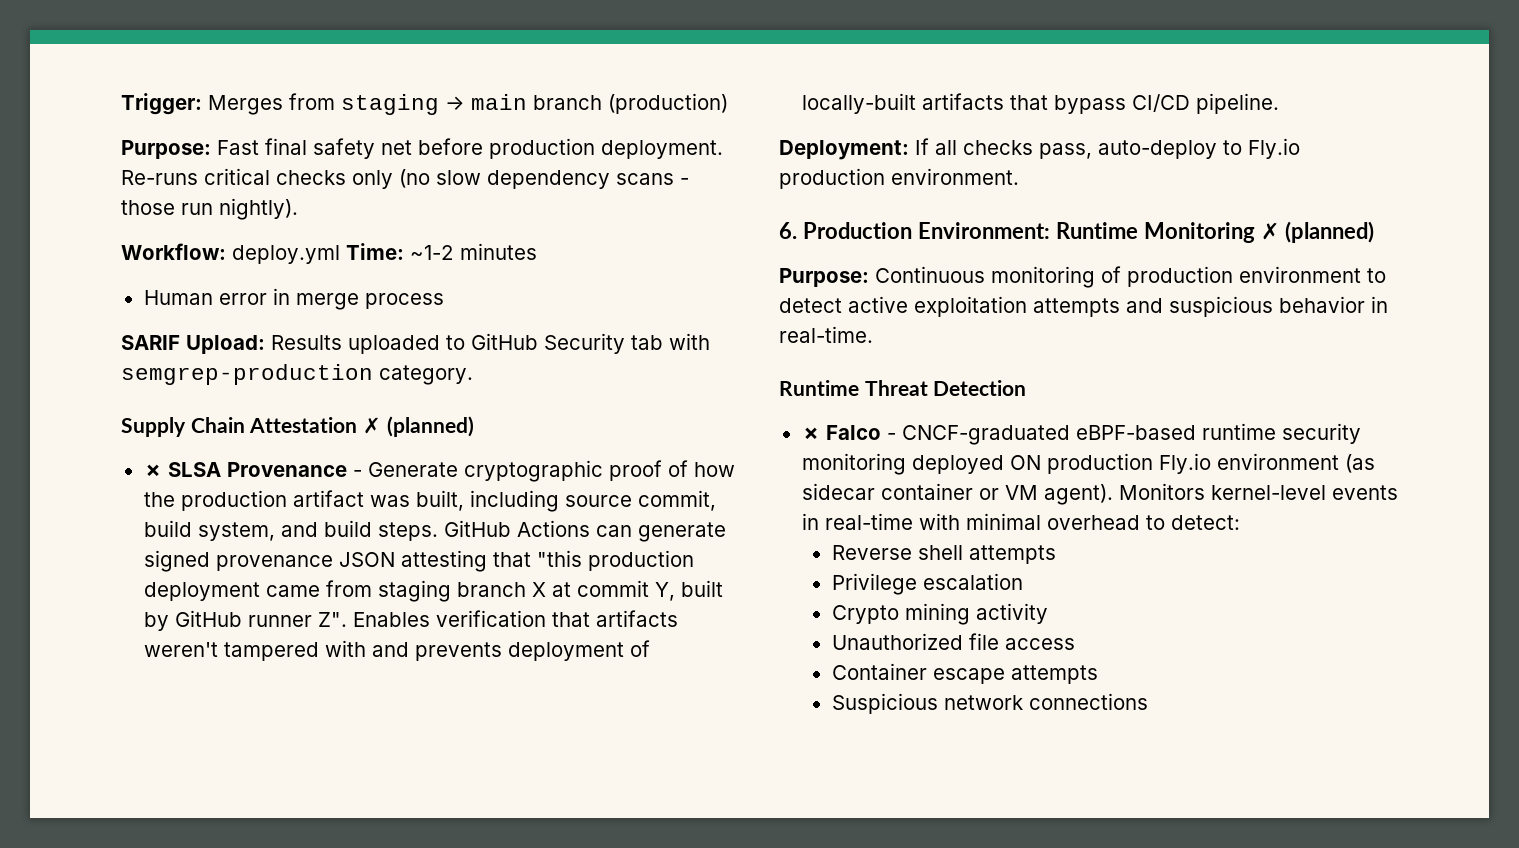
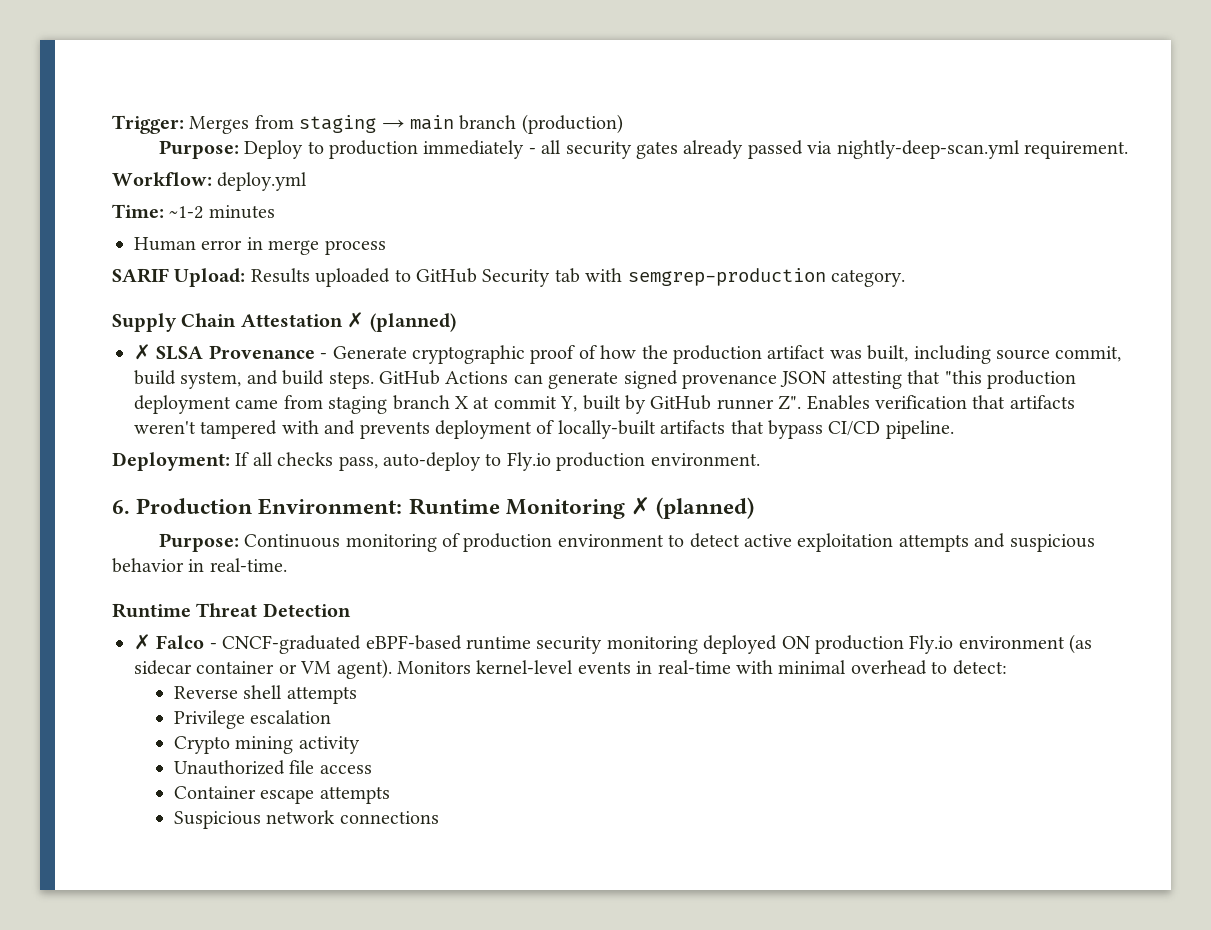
[217,138,723,159] [121,168,689,189] [121,198,298,220] Fast final safety net before production deployment. Re-runs critical checks only (no slow dependency scans - those run nightly). -> [244,140,1128,159] Deploy to production immediately - all security gates already passed via nightly-deep-scan.yml requirement.
(340, 254) none -> (308, 181) //

